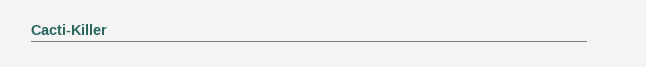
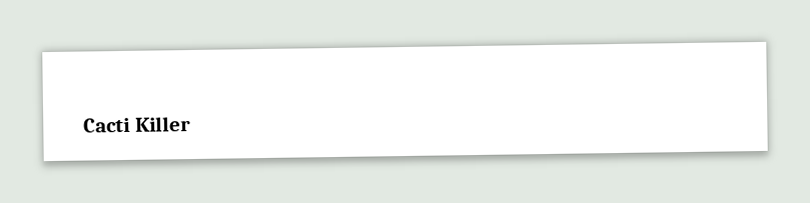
[31,24,107,35] Cacti-Killer -> [83,116,191,133] Cacti Killer

